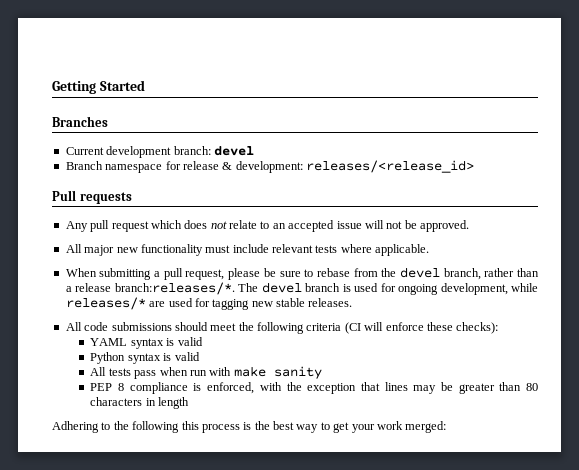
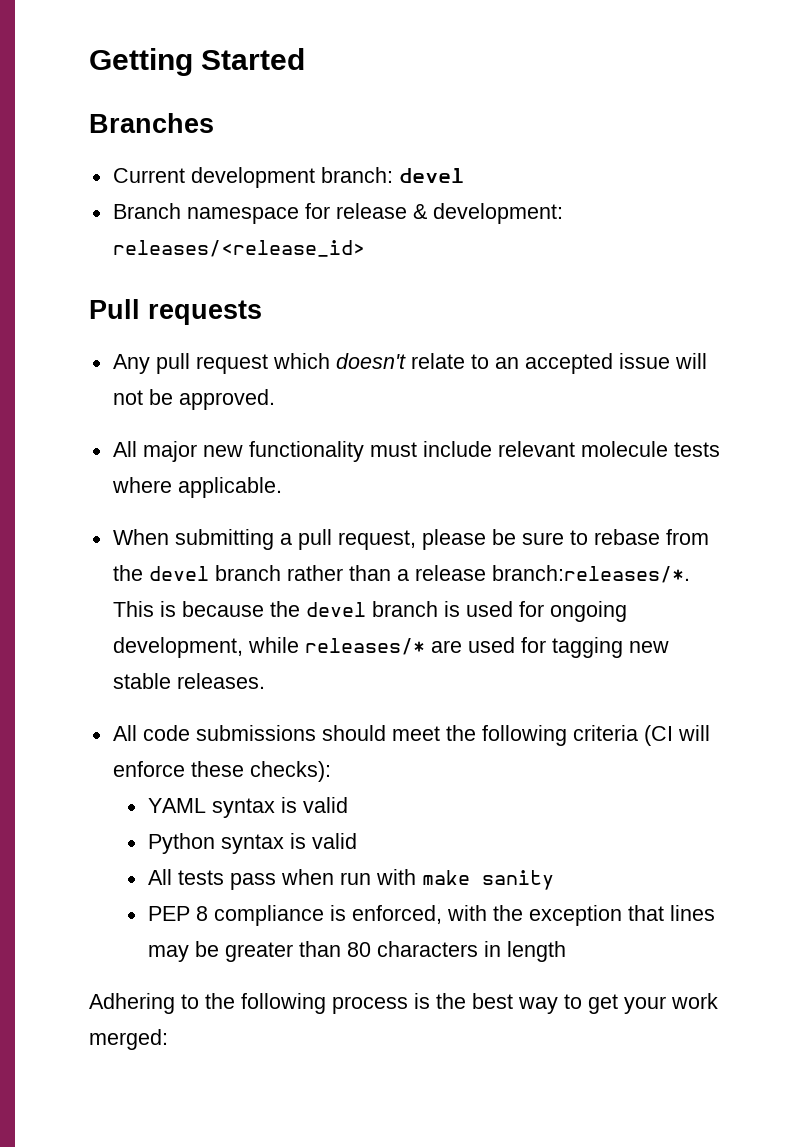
[184,220,227,229] does not -> [335,353,406,369] doesn't
(313, 248) none -> [580,441,668,457] molecule
[443,268,481,280] branch, -> [214,565,281,581] branch
[238,283,259,292] The -> [112,601,300,617] This is because the
[181,421,199,430] this -> (326, 1003) none

